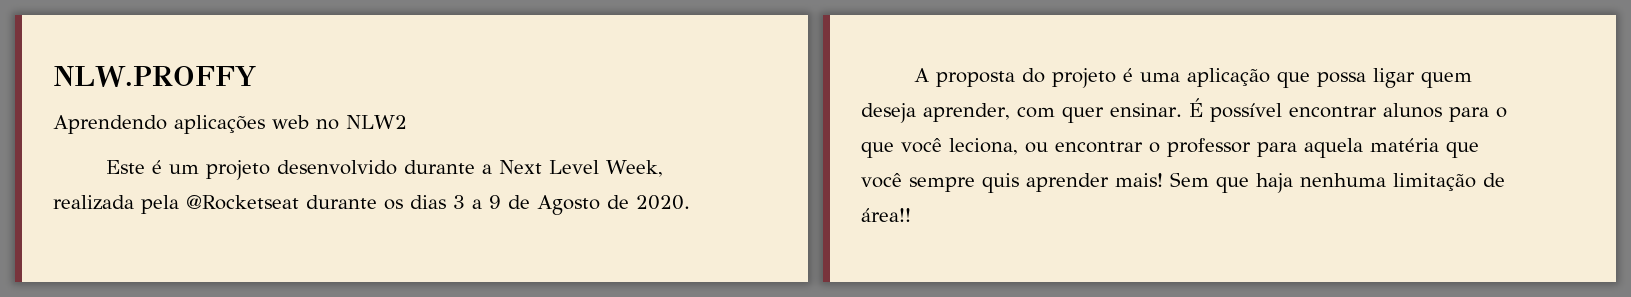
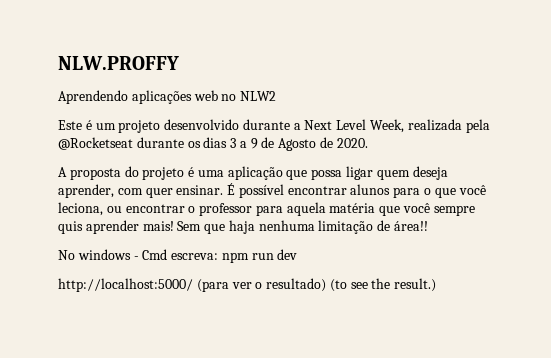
(911, 215) none -> [58,249,298,263] [58,278,437,292] // No windows - Cmd escreva: npm run dev // http://localhost:5000/ (para ver o resultado) (to see the result.)

